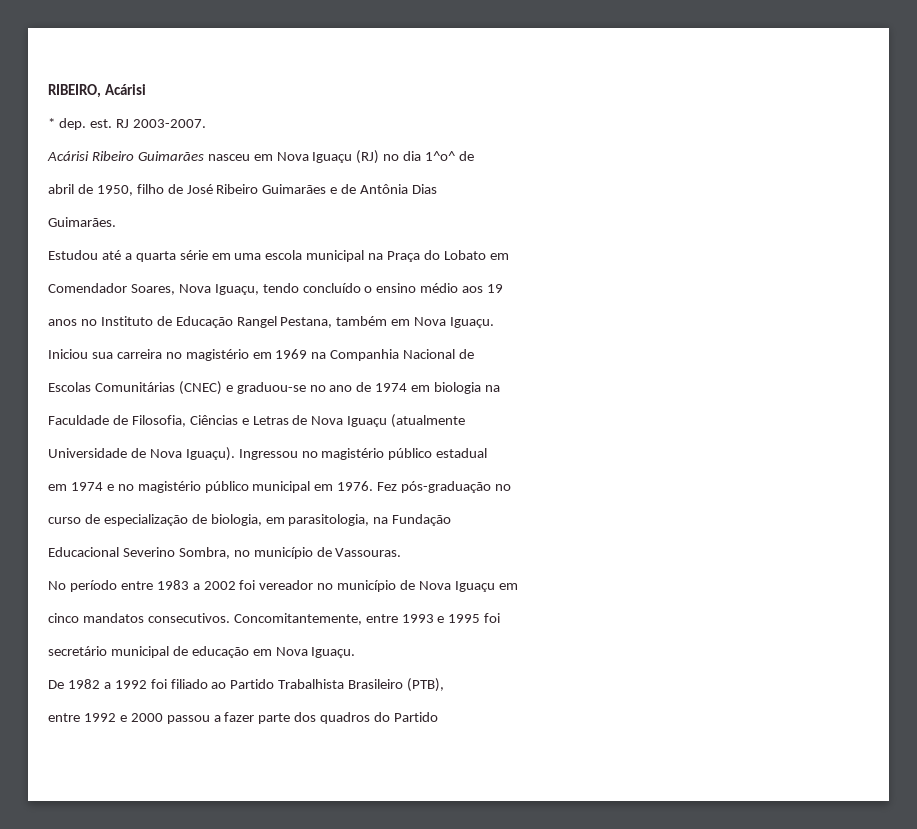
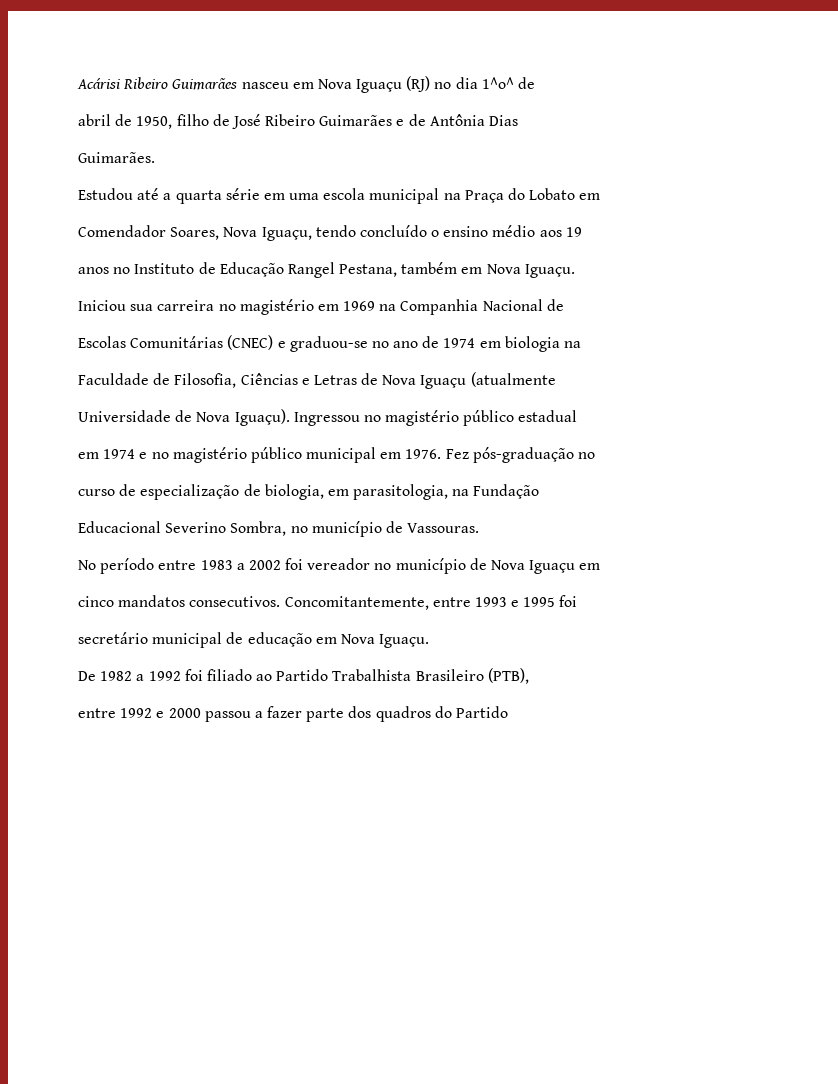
[48,84,146,98] [48,118,206,130] RIBEIRO, Acárisi // * dep. est. RJ 2003-2007. // -> (77, 83) none

